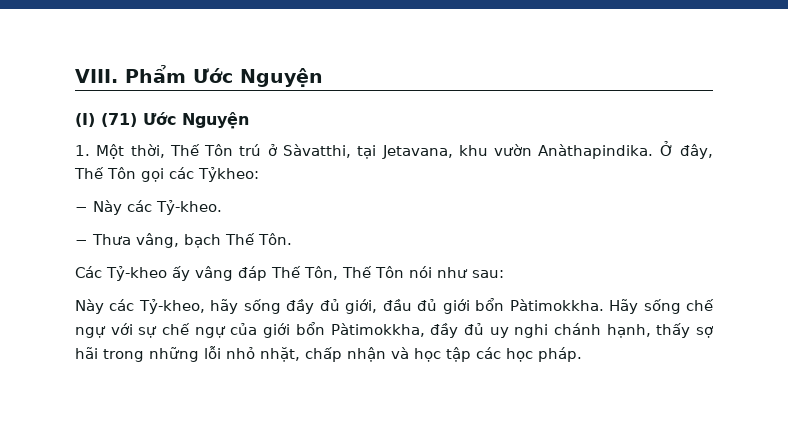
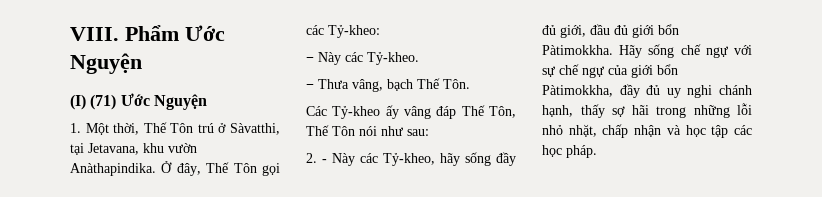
[197,167,259,182] Tỷkheo: -> [328,25,380,38] Tỷ-kheo:
(504, 274) none -> [306,153,327,163] 2. -

